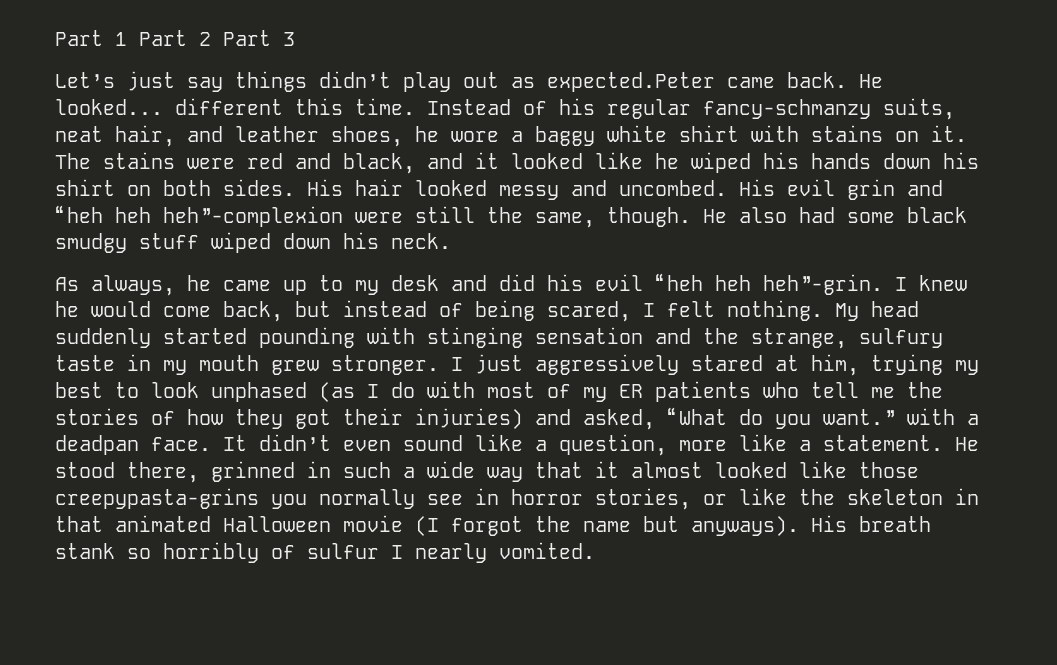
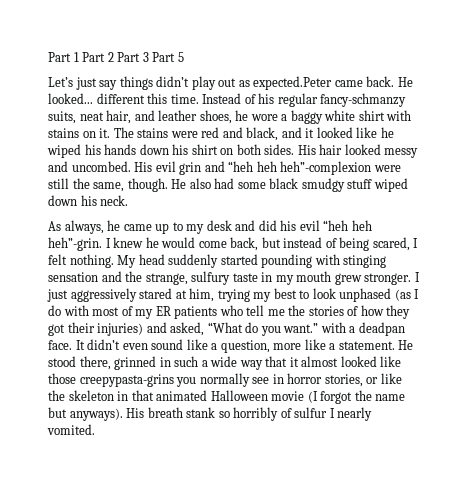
(295, 39) none -> [152,52,184,62] Part 5

